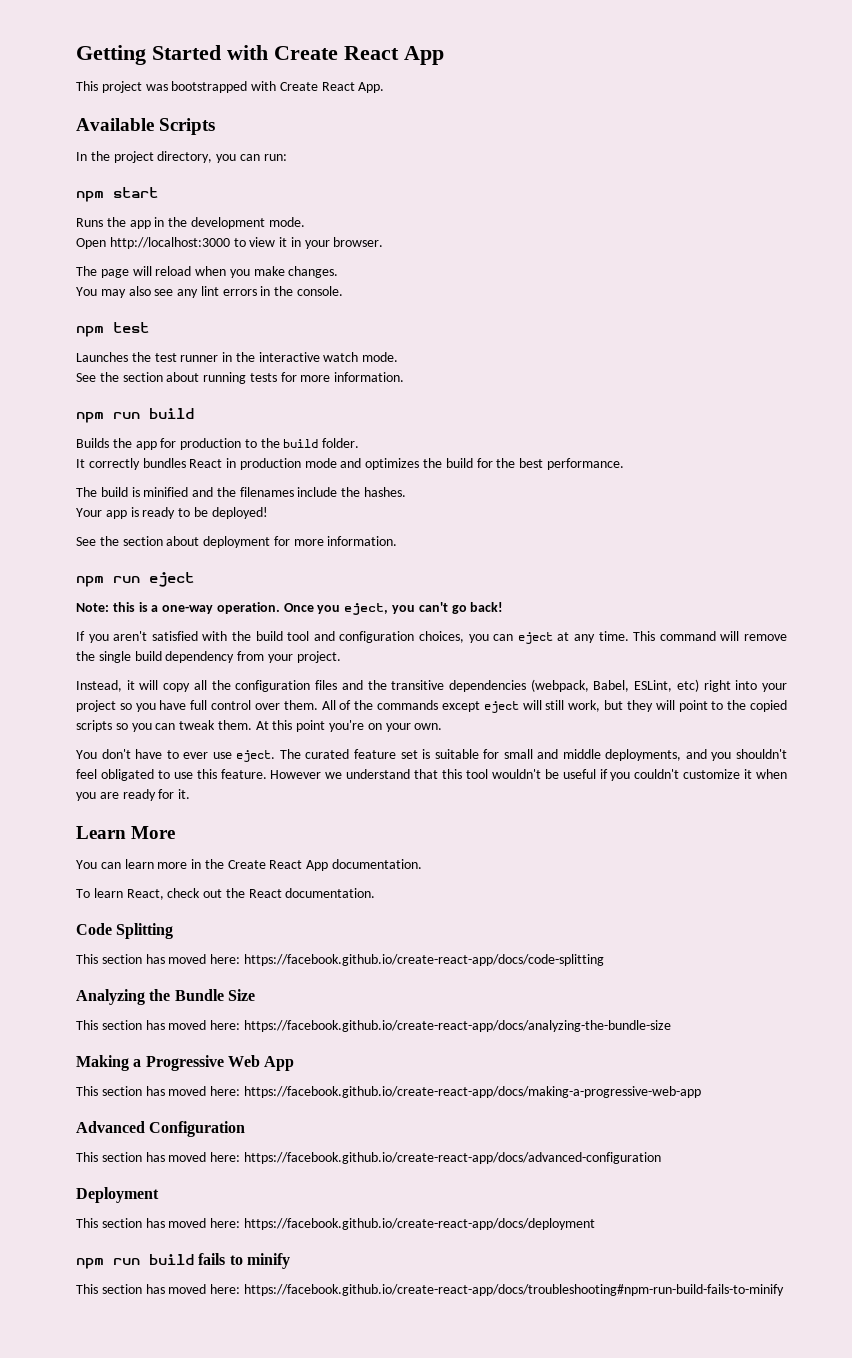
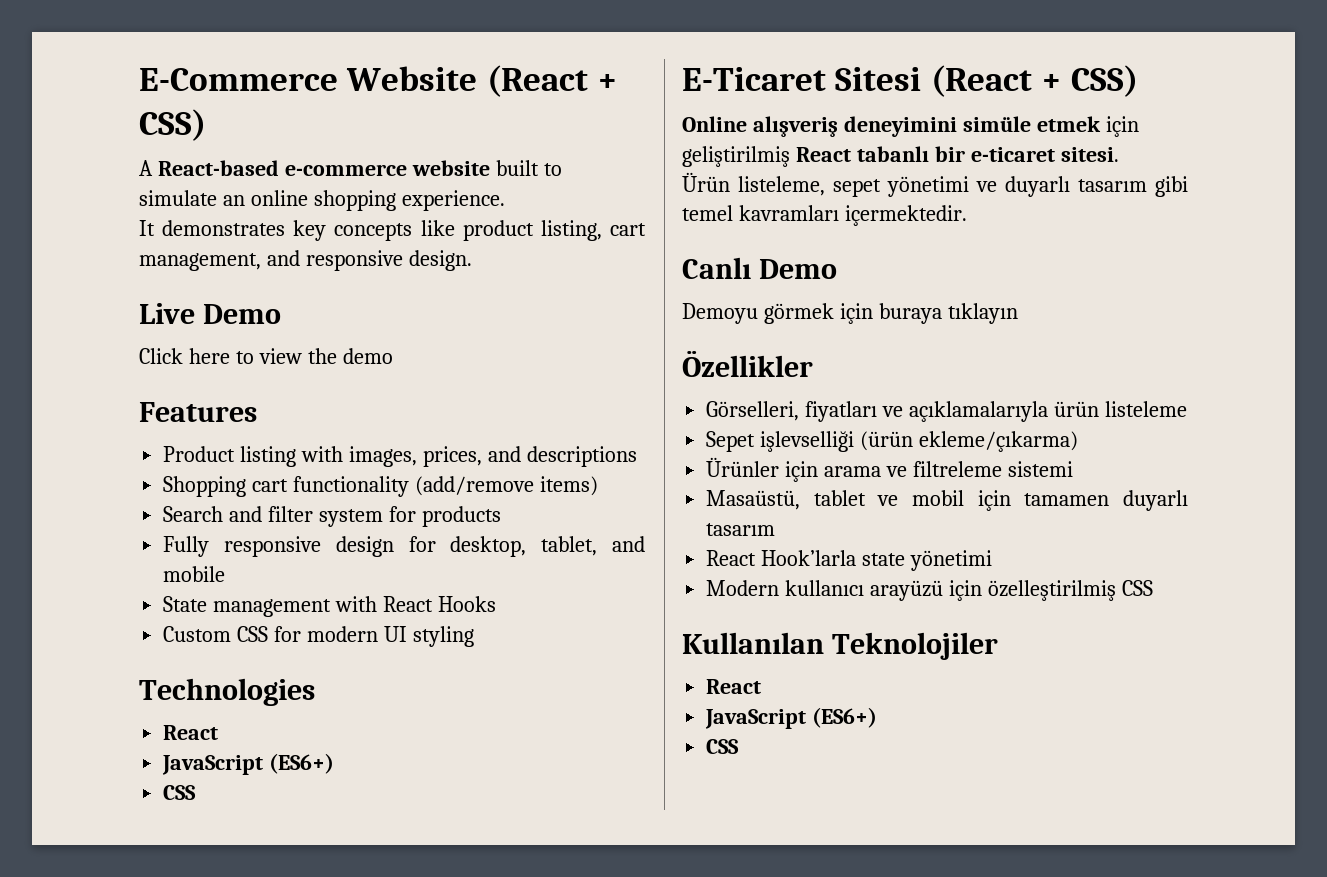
[76,45,444,65] [76,81,385,93] [76,118,216,135] [76,151,287,163] [76,187,158,202] [76,217,305,229] [76,237,384,249] [76,266,339,278] [76,286,344,298] [76,322,149,337] [76,352,399,362] [76,372,405,384] [76,408,194,423] [76,438,360,450] [76,458,624,470] [76,487,407,497] [76,507,268,519] [76,536,398,548] [76,572,194,587] [76,602,504,615] [76,631,788,644] [76,651,341,663] [76,679,787,692] [76,700,788,713] [76,720,443,732] [76,749,787,762] [76,769,787,781] [76,789,191,801] [76,826,176,839] [76,859,423,871] [76,888,376,900] [76,923,174,939] [76,954,604,966] [76,989,255,1005] [76,1020,671,1032] [76,1055,295,1071] [76,1086,701,1098] [76,1121,246,1137] [76,1152,661,1164] [76,1187,159,1203] [76,1218,595,1230] [76,1253,290,1269] [76,1284,784,1296] Getting Started with Create React App // This project was bootstrapped with Create React App. // Available Scripts // In the project directory, you can run: // npm start // Runs the app in the development mode. // Open http://localhost:3000 to view it in your browser. // The page will reload when you make changes. // You may also see any lint errors in the console. // npm test // Launches the test runner in the interactive watch mode. // See the section about running tests for more information. // npm run build // Builds the app for production to the build folder. // It correctly bundles React in production mode and optimizes the build for the best performance. // The build is minified and the filenames include the hashes. // Your app is ready to be deployed! // See the section about deployment for more information. // npm run eject // Note: this is a one-way operation. Once you eject, you can't go back! // If you aren't satisfied with the build tool and configuration choices, you can eject at any time. This command will remove the single build dependency from your project. // Instead, it will copy all the configuration files and the transitive dependencies (webpack, Babel, ESLint, etc) right into your project so you have full control over them. All of the commands except eject will still work, but they will point to the copied scripts so you can tweak them. At this point you're on your own. // You don't have to ever use eject. The curated feature set is suitable for small and middle deployments, and you shouldn't feel obligated to use this feature. However we understand that this tool wouldn't be useful if you couldn't customize it when you are ready for it. // Learn More // You can learn more in the Create React App documentation. // To learn React, check out the React documentation. // Code Splitting // This section has moved here: https://facebook.github.io/create-react-app/docs/code-splitting // Analyzing the Bundle Size // This section has moved here: https://facebook.github.io/create-react-app/docs/analyzing-the-bundle-size // Making a Progressive Web App // This section has moved here: https://facebook.github.io/create-react-app/docs/making-a-progressive-web-app // Advanced Configuration // This section has moved here: https://facebook.github.io/create-react-app/docs/advanced-configuration // Deployment // This section has moved here: https://facebook.github.io/create-react-app/docs/deployment // npm run build fails to minify // This section has moved here: https://facebook.github.io/create-react-app/docs/troubleshooting#npm-run-build-fails-to-minify -> [139,65,618,97] [139,109,206,141] [139,160,562,176] [139,190,505,211] [139,220,647,241] [139,250,472,271] [139,303,281,324] [139,348,393,364] [139,402,257,422] [163,446,637,467] [163,476,598,497] [163,506,501,527] [163,536,645,557] [163,566,226,582] [163,596,496,617] [163,626,474,647] [139,678,315,706] [163,725,219,740] [162,753,335,775] [163,785,197,800] [682,65,1139,97] [682,116,1139,137] [682,146,1119,167] [682,172,1188,197] [682,205,967,226] [682,257,837,279] [682,303,1018,324] [682,351,813,377] [706,401,1187,422] [706,431,1079,452] [706,457,1073,482] [706,490,1188,511] [706,523,776,536] [706,550,993,571] [706,580,1153,601] [682,632,998,660] [706,679,762,694] [705,707,878,729] [706,739,740,754] E-Commerce Website (React + CSS) // A React-based e-commerce website built to simulate an online shopping experience. // It demonstrates key concepts like product listing, cart management, and responsive design. // Live Demo // Click here to view the demo // Features // Product listing with images, prices, and descriptions // Shopping cart functionality (add/remove items) // Search and filter system for products // Fully responsive design for desktop, tablet, and mobile // State management with React Hooks // Custom CSS for modern UI styling // Technologies // React // JavaScript (ES6+) // CSS // E-Ticaret Sitesi (React + CSS) // Online alışveriş deneyimini simüle etmek için geliştirilmiş React tabanlı bir e-ticaret sitesi. // Ürün listeleme, sepet yönetimi ve duyarlı tasarım gibi temel kavramları içermektedir. // Canlı Demo // Demoyu görmek için buraya tıklayın // Özellikler // Görselleri, fiyatları ve açıklamalarıyla ürün listeleme // Sepet işlevselliği (ürün ekleme/çıkarma) // Ürünler için arama ve filtreleme sistemi // Masaüstü, tablet ve mobil için tamamen duyarlı tasarım // React Hook’larla state yönetimi // Modern kullanıcı arayüzü için özelleştirilmiş CSS // Kullanılan Teknolojiler // React // JavaScript (ES6+) // CSS

